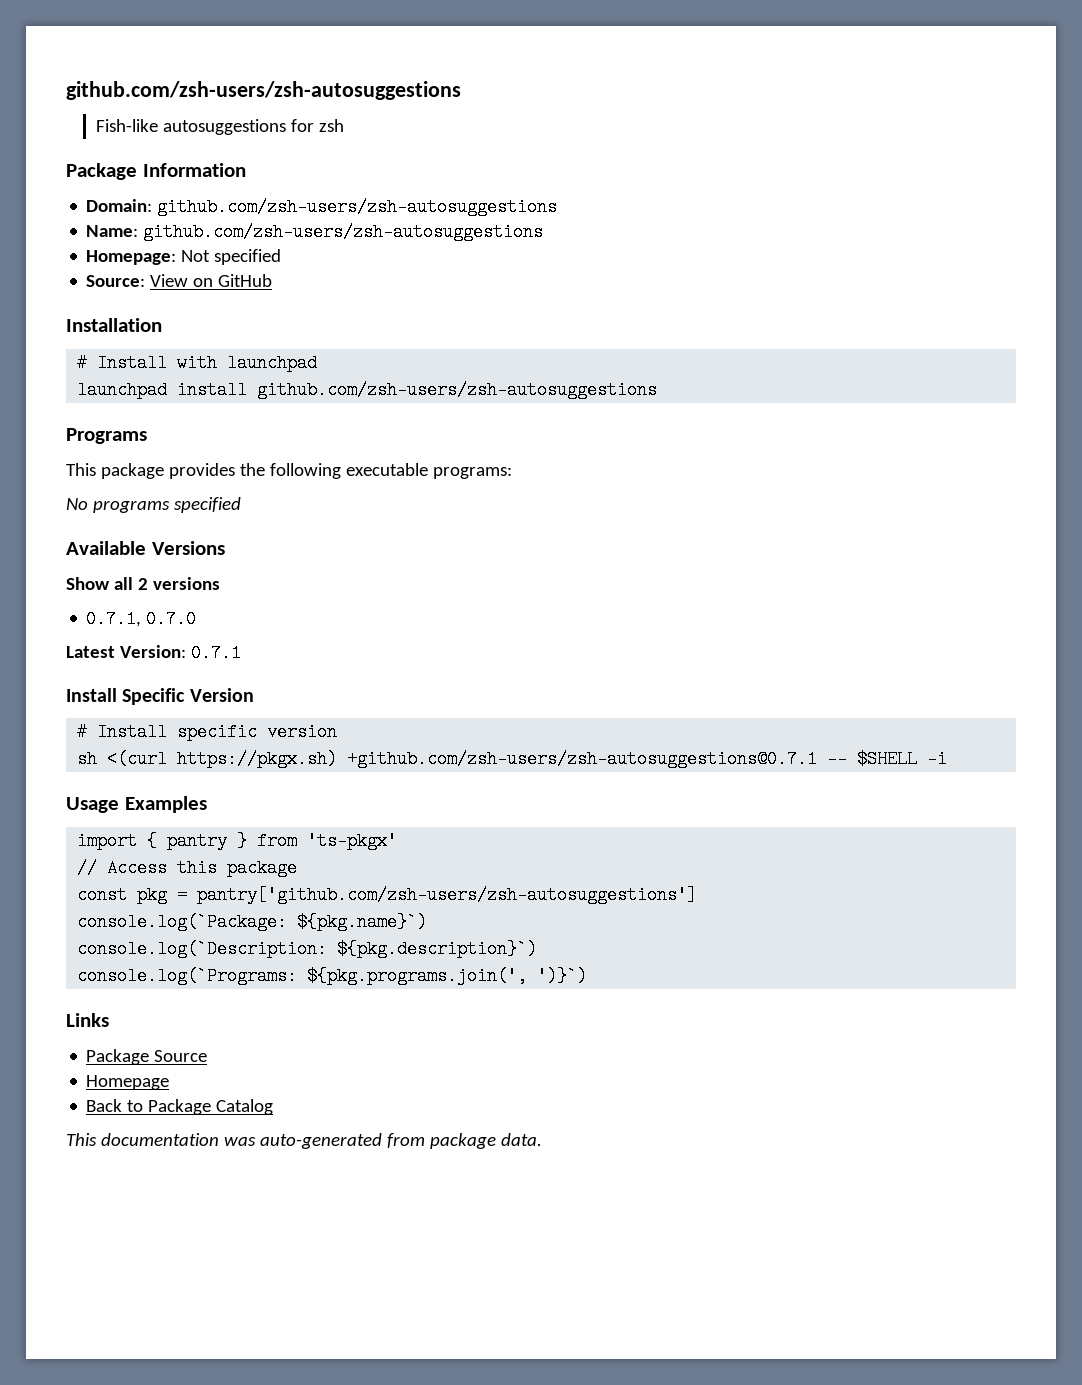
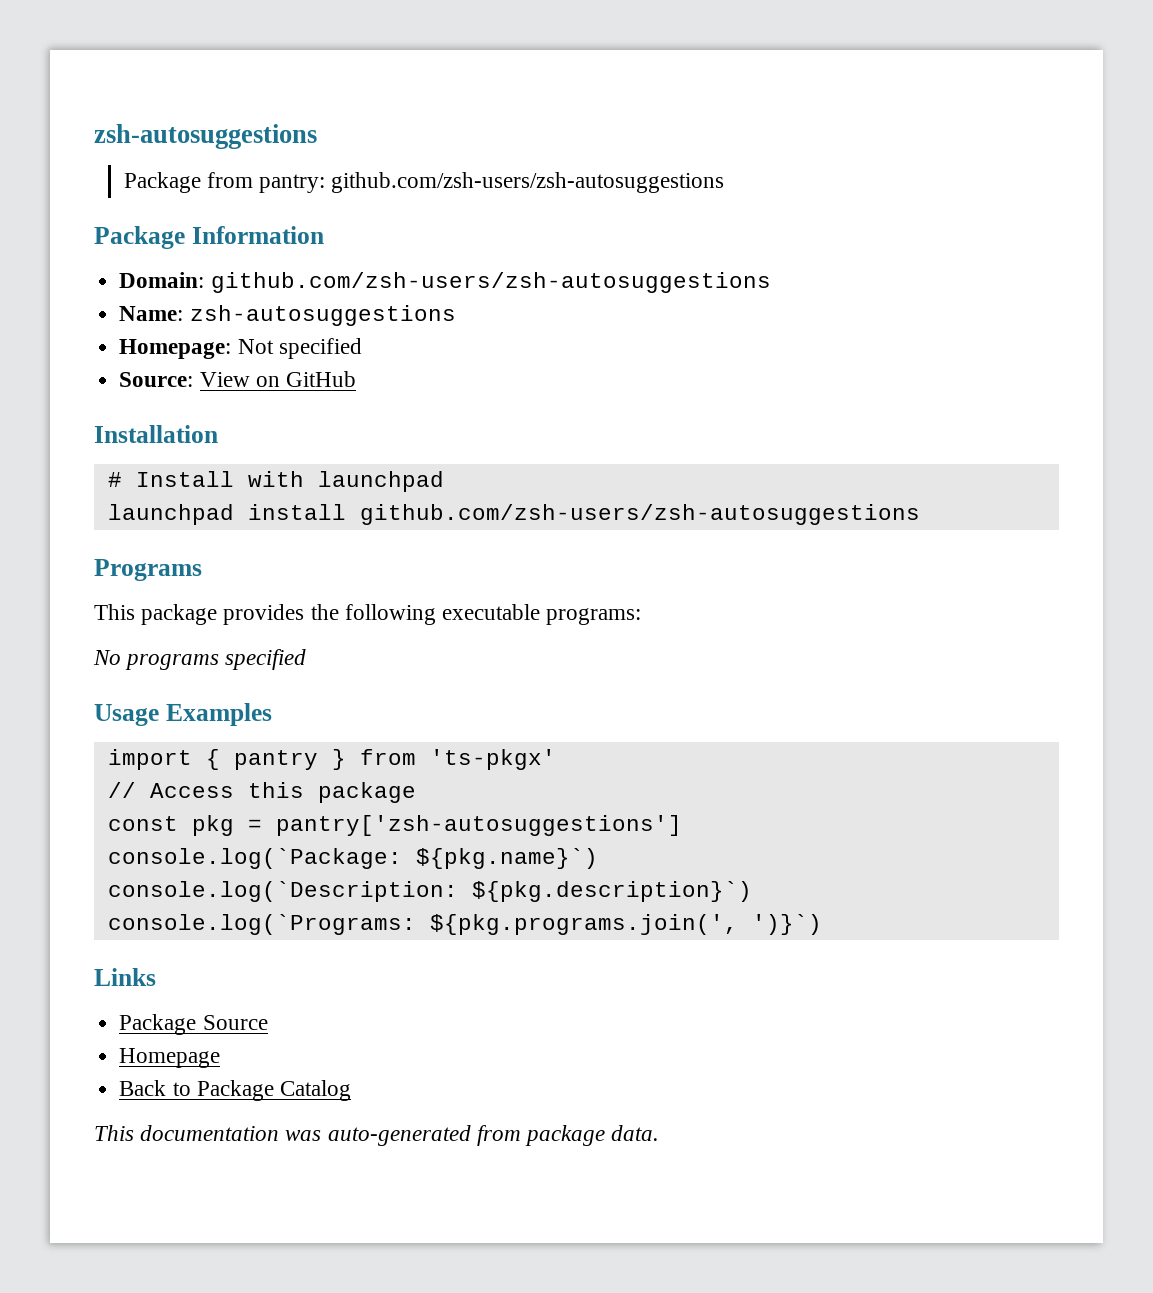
[66,81,461,100] [96,119,345,135] github.com/zsh-users/zsh-autosuggestions // Fish-like autosuggestions for zsh -> [94,124,317,149] [123,172,725,193] zsh-autosuggestions // Package from pantry: github.com/zsh-users/zsh-autosuggestions
[143,223,544,241] github.com/zsh-users/zsh-autosuggestions -> [189,305,456,326] zsh-autosuggestions
[66,541,225,555] [66,577,220,590] [86,610,197,628] [66,644,241,662] [66,688,254,705] [77,723,338,741] [77,750,948,768] // Available Versions // Show all 2 versions // 0.7.1, 0.7.0 // Latest Version: 0.7.1 // Install Specific Version // # Install specific version // sh <(curl https://pkgx.sh) +github.com/zsh-users/zsh-autosuggestions@0.7.1 -- $SHELL -i -> (307, 659) none
[197,886,698,904] pantry['github.com/zsh-users/zsh-autosuggestions'] -> [275,815,682,836] pantry['zsh-autosuggestions']

